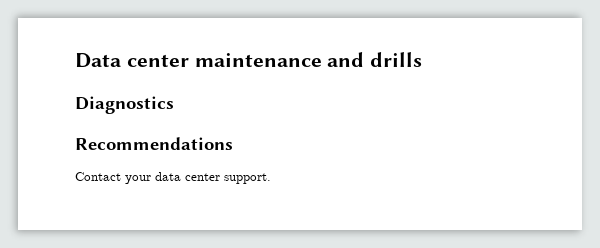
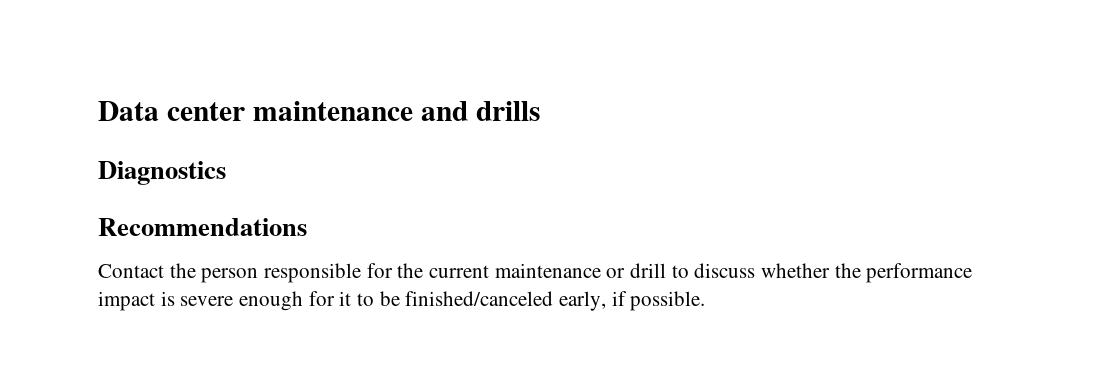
[125,172,271,184] your data center support. -> [169,263,973,283] [98,291,706,311] the person responsible for the current maintenance or drill to discuss whether the performance impact is severe enough for it to be finished/canceled early, if possible.

